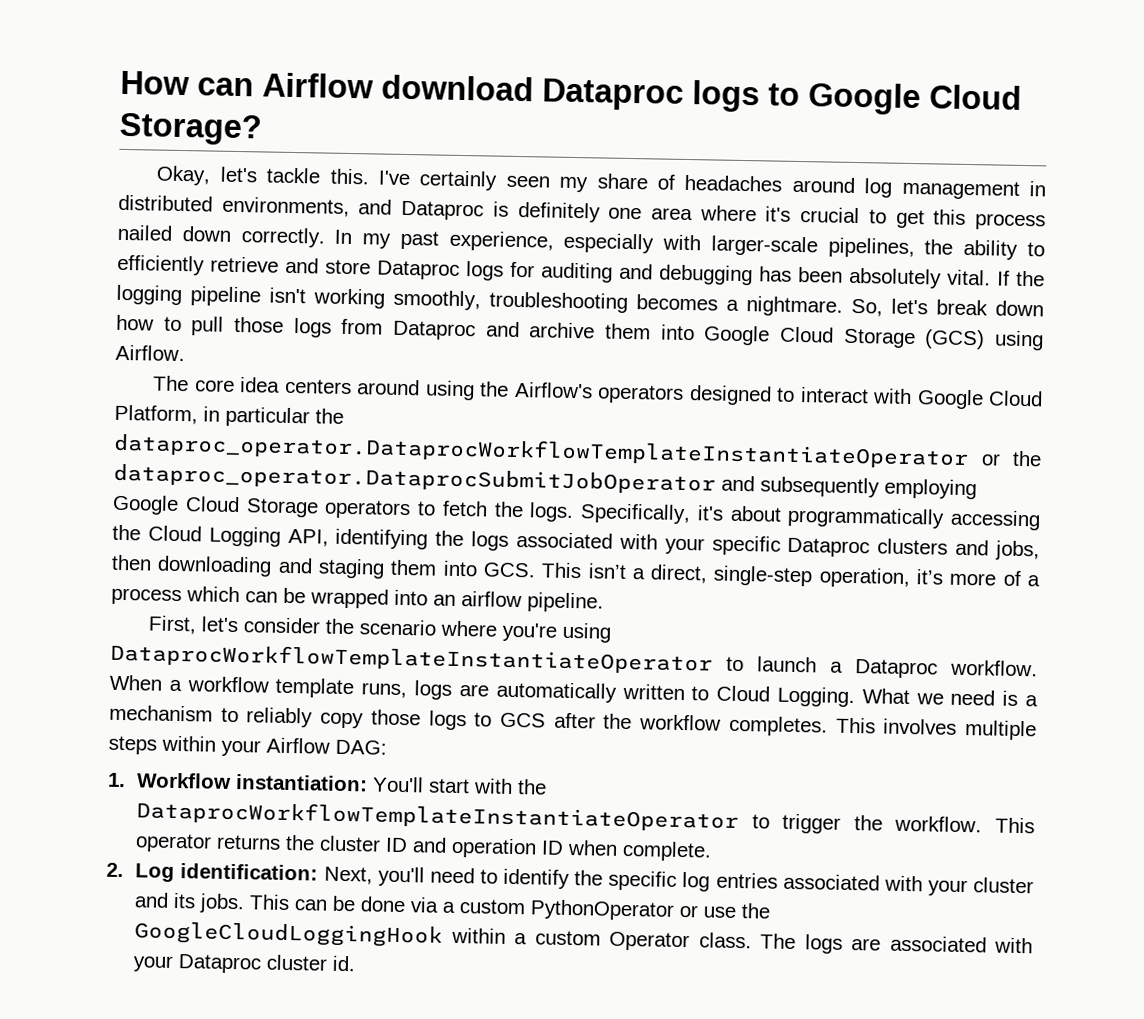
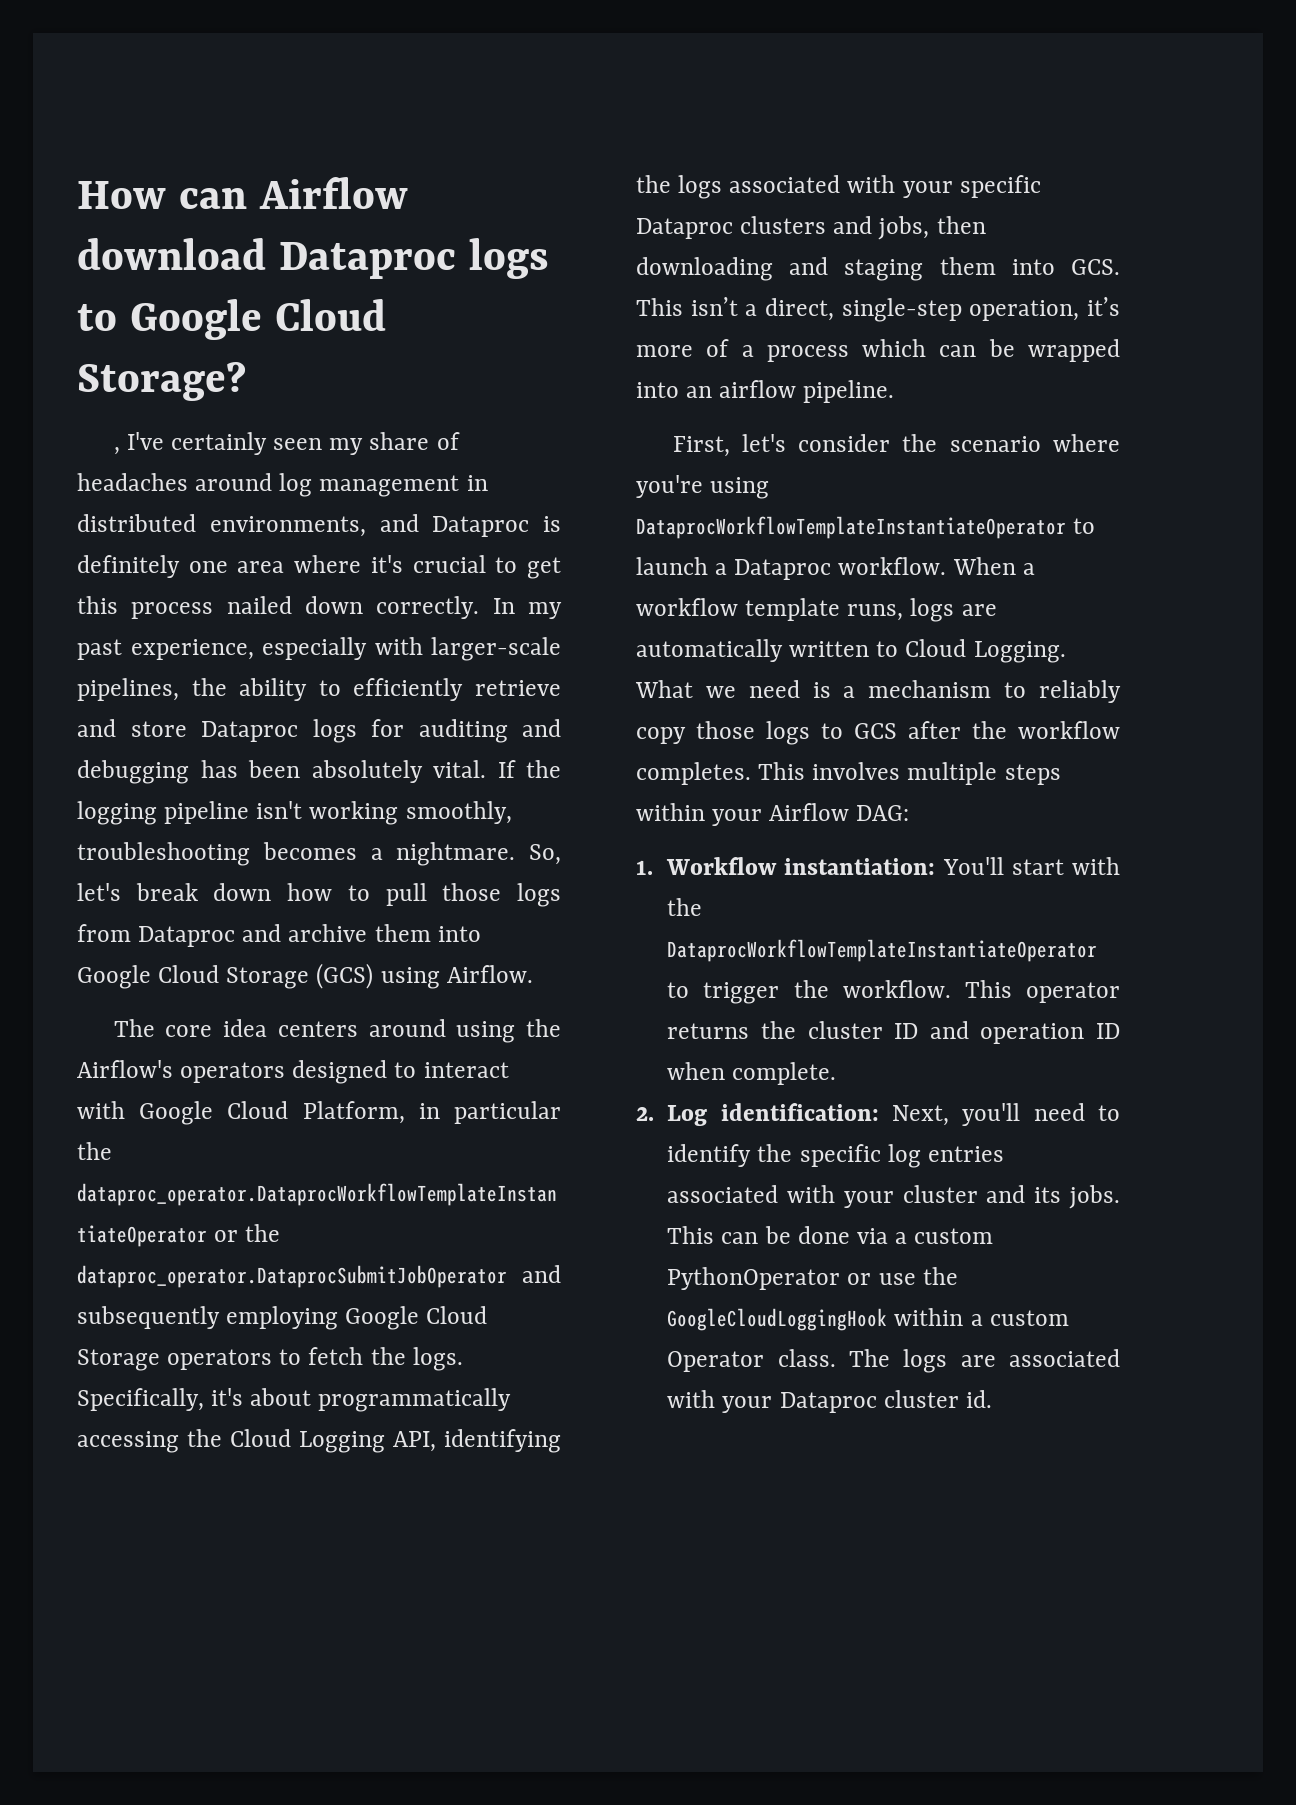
[156,165,370,186] Okay, let's tackle this. -> [113,447,120,455] ,

